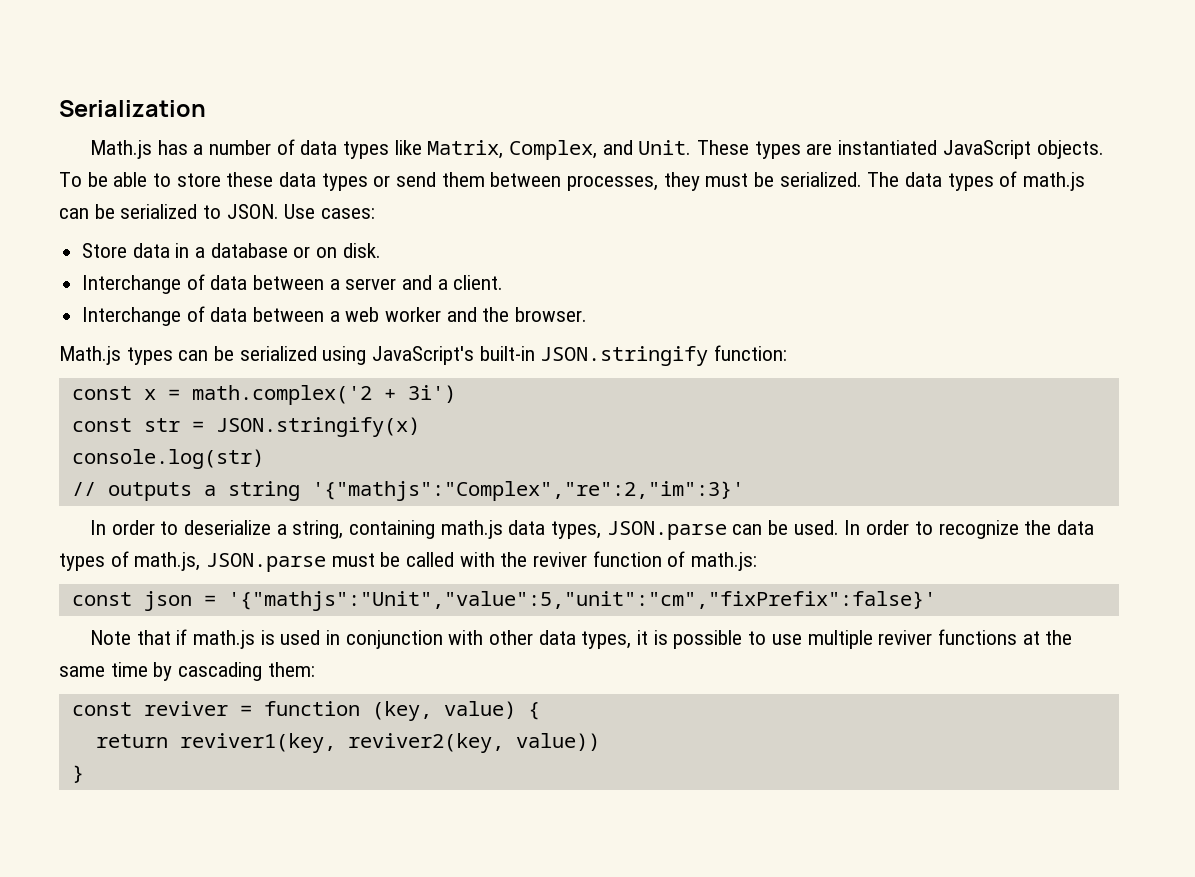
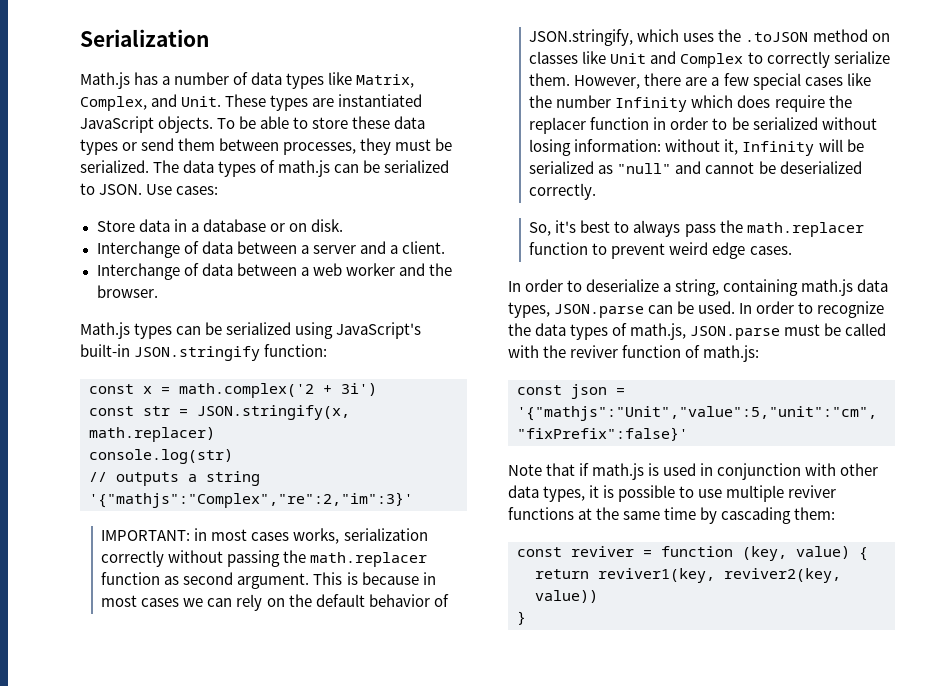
[215,417,420,437] JSON.stringify(x) -> [197,405,350,420] [89,427,215,442] JSON.stringify(x, math.replacer)
(744, 491) none -> [101,528,428,544] [101,550,428,567] [101,572,436,589] [101,594,449,611] [529,29,890,46] [529,51,890,68] [529,73,871,90] [529,95,852,112] [529,117,877,134] [529,139,864,156] [529,161,862,174] [529,183,597,200] [529,220,864,237] [529,242,792,259] // IMPORTANT: in most cases works, serialization correctly without passing the math.replacer function as second argument. This is because in most cases we can rely on the default behavior of JSON.stringify, which uses the .toJSON method on classes like Unit and Complex to correctly serialize them. However, there are a few special cases like the number Infinity which does require the replacer function in order to be serialized without losing information: without it, Infinity will be serialized as "null" and cannot be deserialized correctly. // So, it's best to always pass the math.replacer function to prevent weird edge cases.

